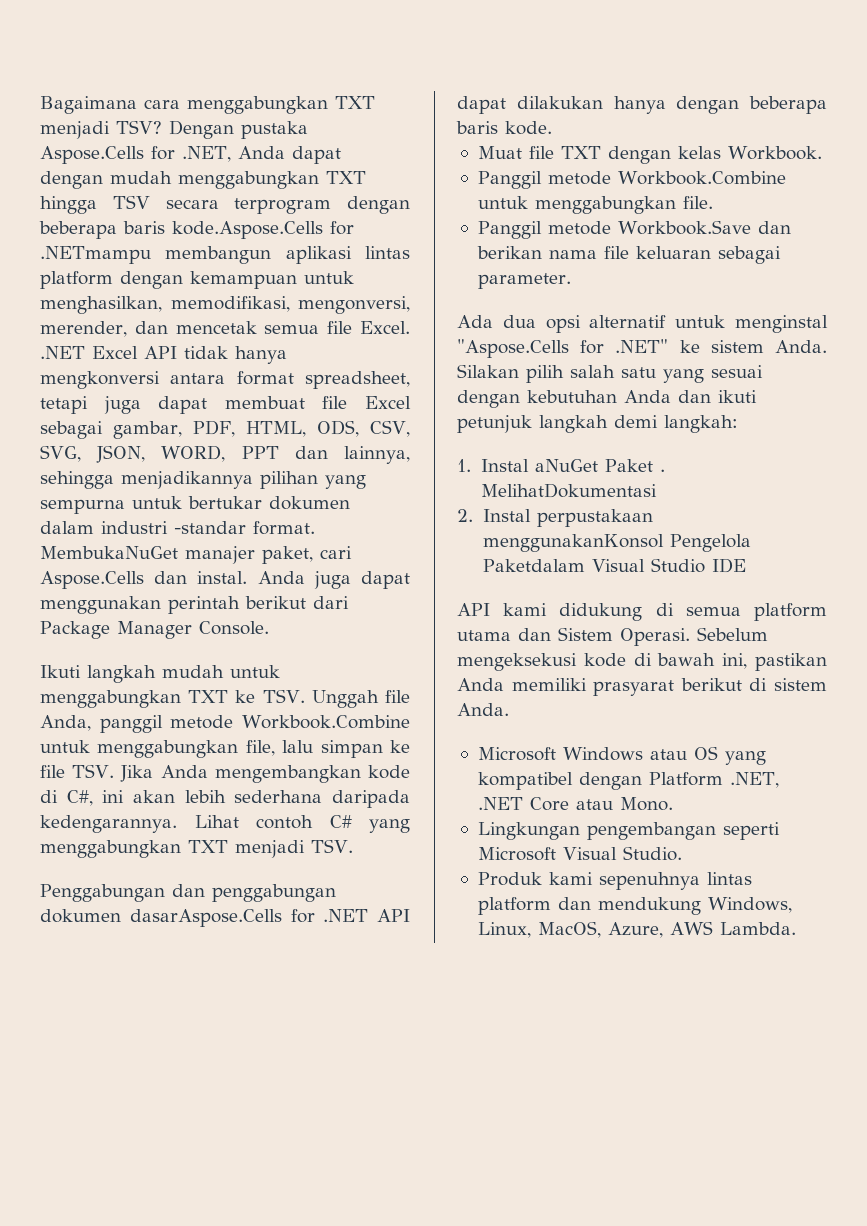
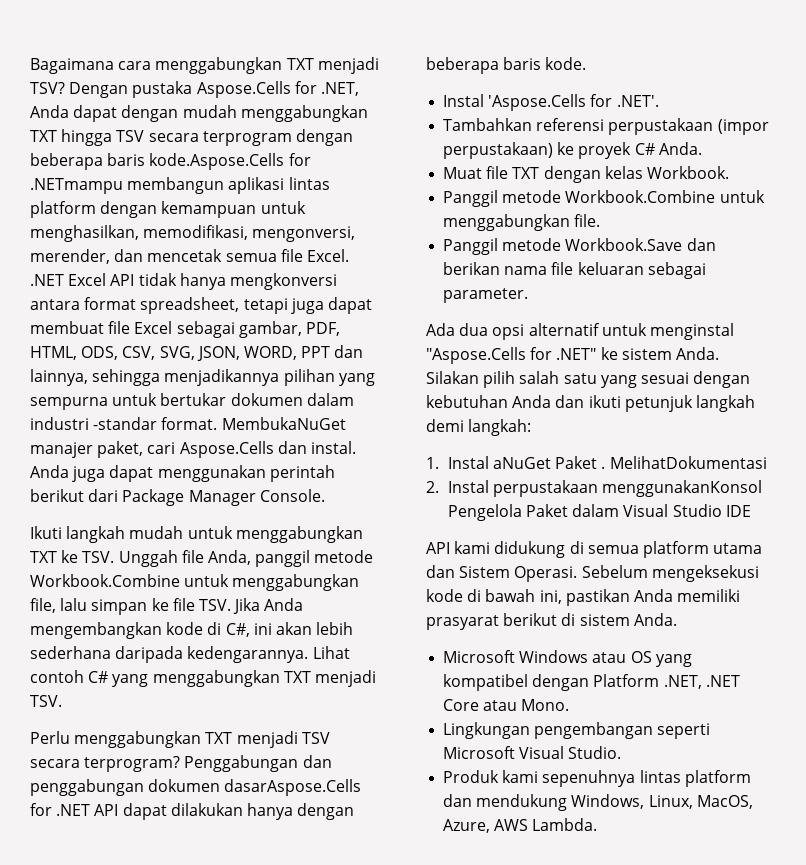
(353, 846) none -> [30,731,330,748] [30,756,181,772] Perlu menggabungkan TXT menjadi TSV secara terprogram?
(552, 128) none -> [443,94,659,111] [443,118,769,135] [443,142,702,159] // Instal 'Aspose.Cells for .NET'. // Tambahkan referensi perpustakaan (impor perpustakaan) ke proyek C# Anda.
[482,559,585,572] Paketdalam -> [526,504,620,517] Paket dalam

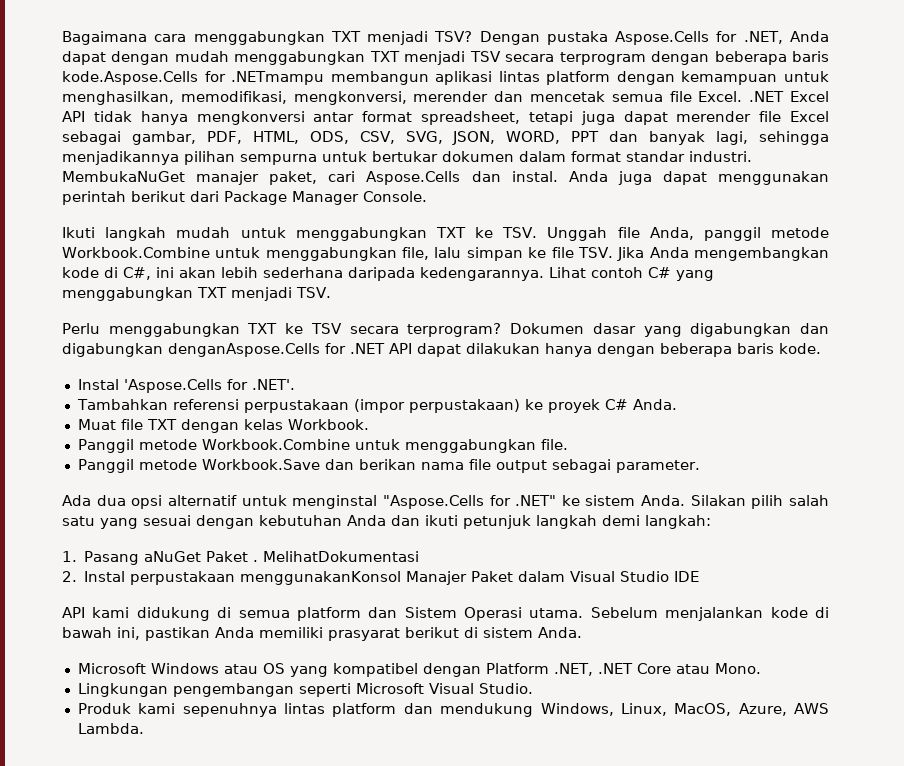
[61,129,113,146] hingga -> [404,51,466,65] menjadi
[252,226,356,242] [30,249,110,264] mengonversi, merender, -> [293,91,489,105] mengkonversi, merender
[30,299,80,310] antara -> [313,112,355,122] antar
[30,321,104,334] membuat -> [676,111,752,122] merender
[30,369,88,386] lainnya, -> [649,131,749,145] banyak lagi,
[338,373,375,386] yang -> (235, 158) none
[30,417,218,430] industri -standar format. -> [571,151,752,162] format standar industri.
[236,731,298,748] menjadi -> [285,323,304,334] ke
[184,755,332,772] [30,779,362,796] Penggabungan dan penggabungan dokumen dasarAspose.Cells -> [510,323,830,337] [62,343,320,357] Dokumen dasar yang digabungkan dan digabungkan denganAspose.Cells
[577,262,644,275] keluaran -> [495,460,547,473] output
[447,456,489,469] Instal -> [84,551,140,565] Pasang
[447,504,522,521] Pengelola -> [406,571,468,585] Manajer
[713,543,763,554] utama -> (361, 614) none
[514,565,759,582] Operasi. Sebelum mengeksekusi -> [464,607,764,621] Operasi utama. Sebelum menjalankan

